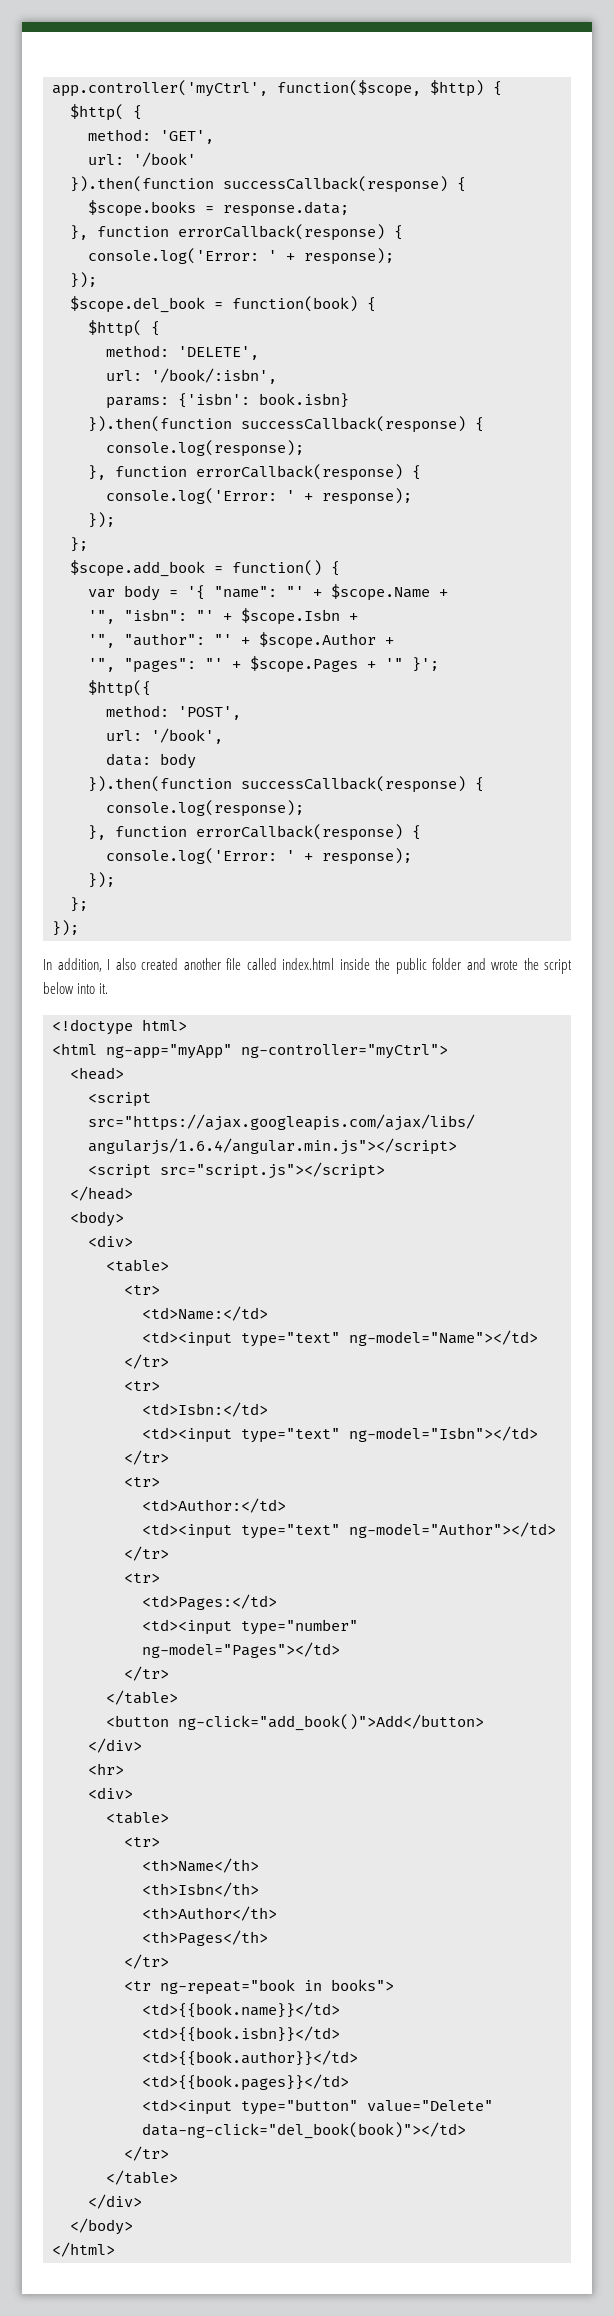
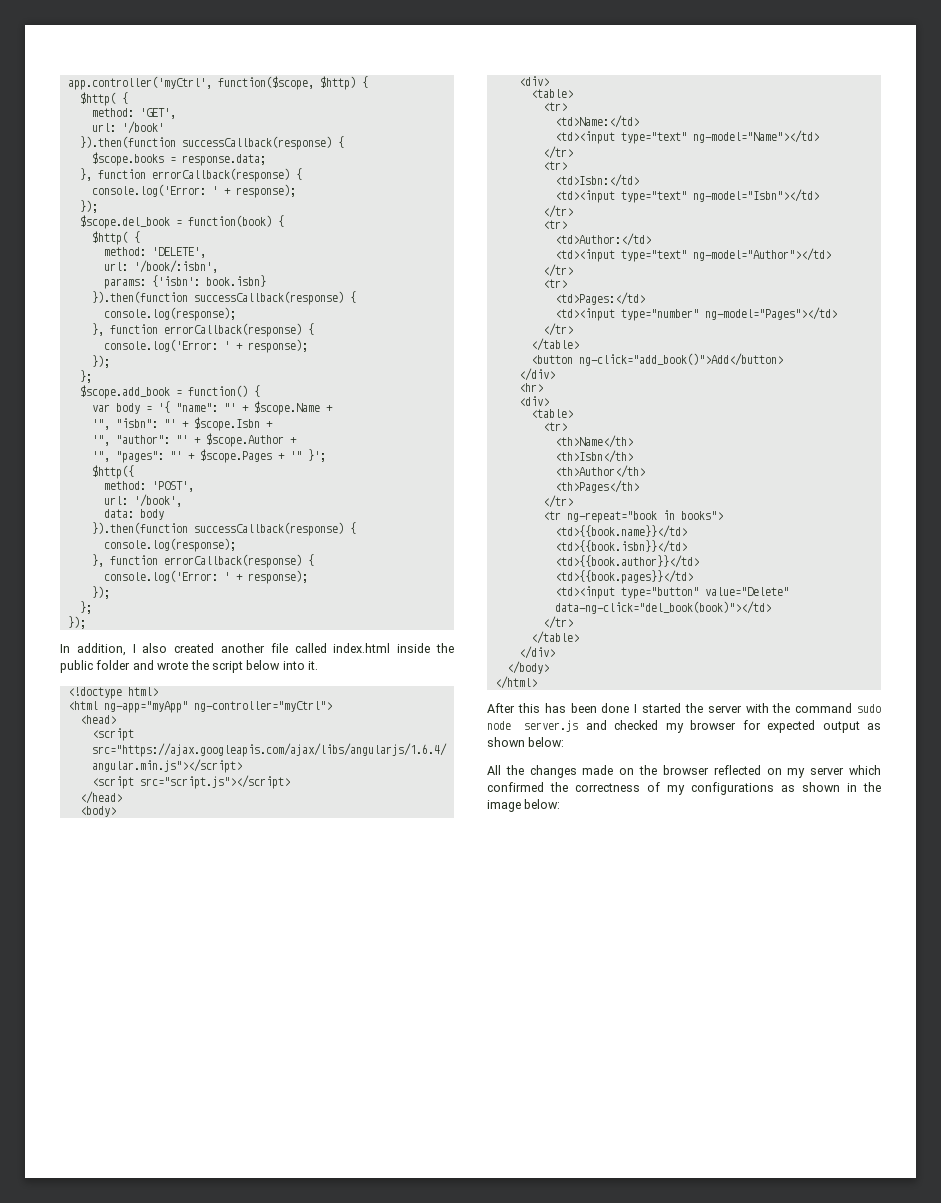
(115, 2249) none -> [487,703,881,713] [487,720,881,733] [487,737,565,747] [487,765,881,778] [487,782,881,795] [487,799,561,812] // After this has been done I started the server with the command sudo node server.js and checked my browser for expected output as shown below: // All the changes made on the browser reflected on my server which confirmed the correctness of my configurations as shown in the image below:

